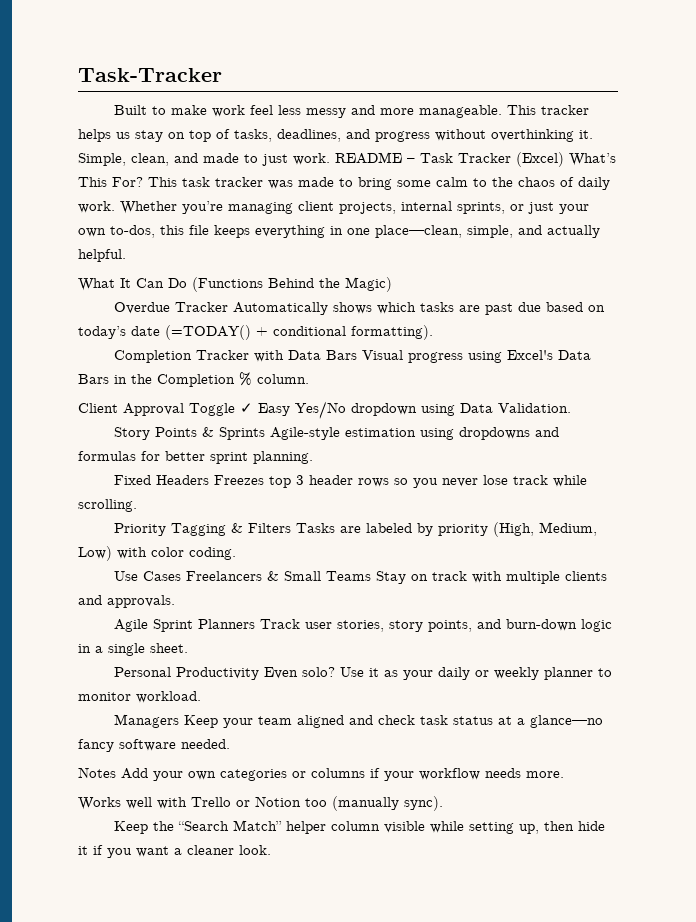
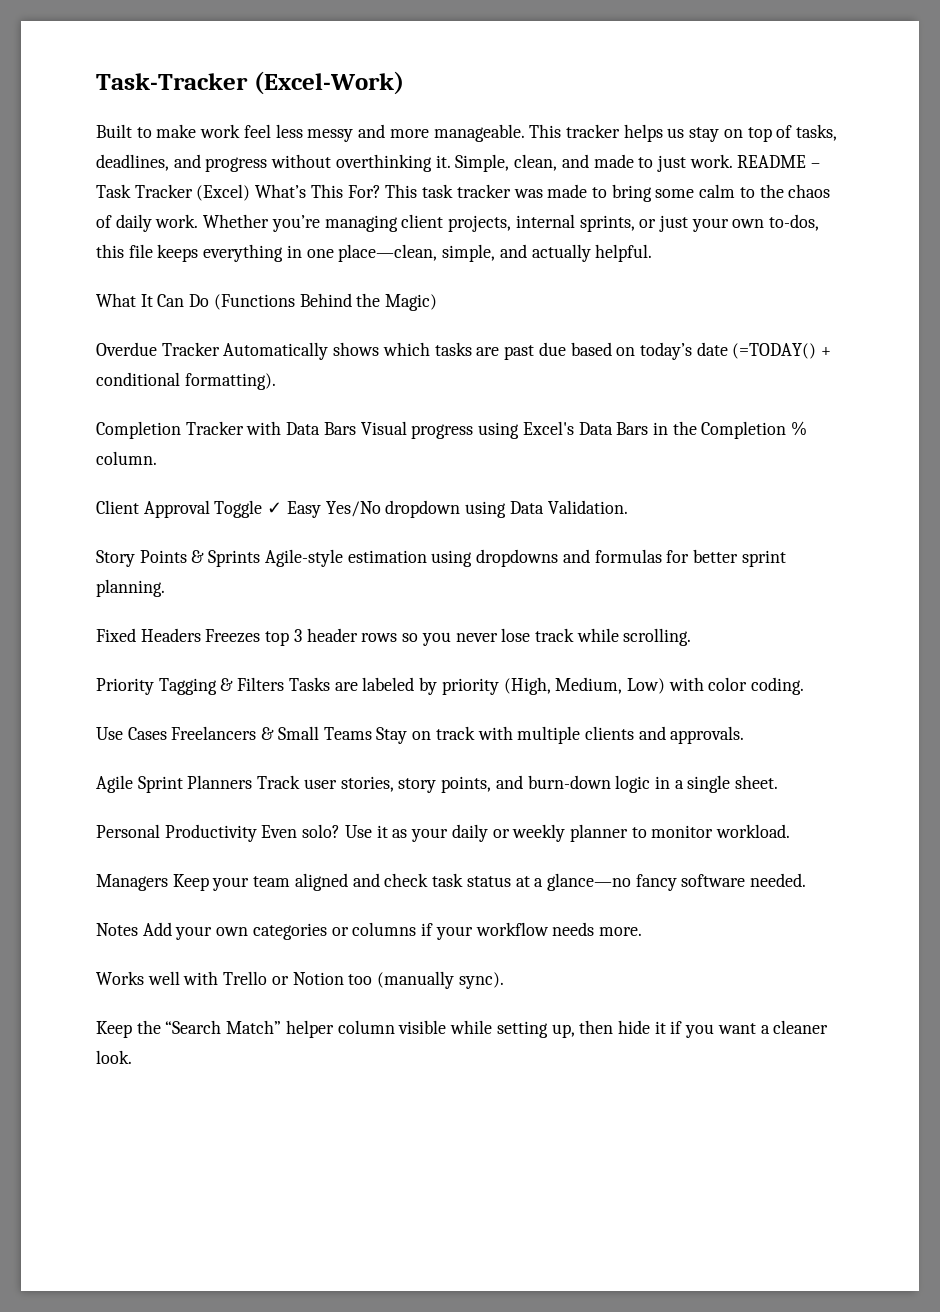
(222, 75) none -> [253,71,404,95] (Excel-Work)

